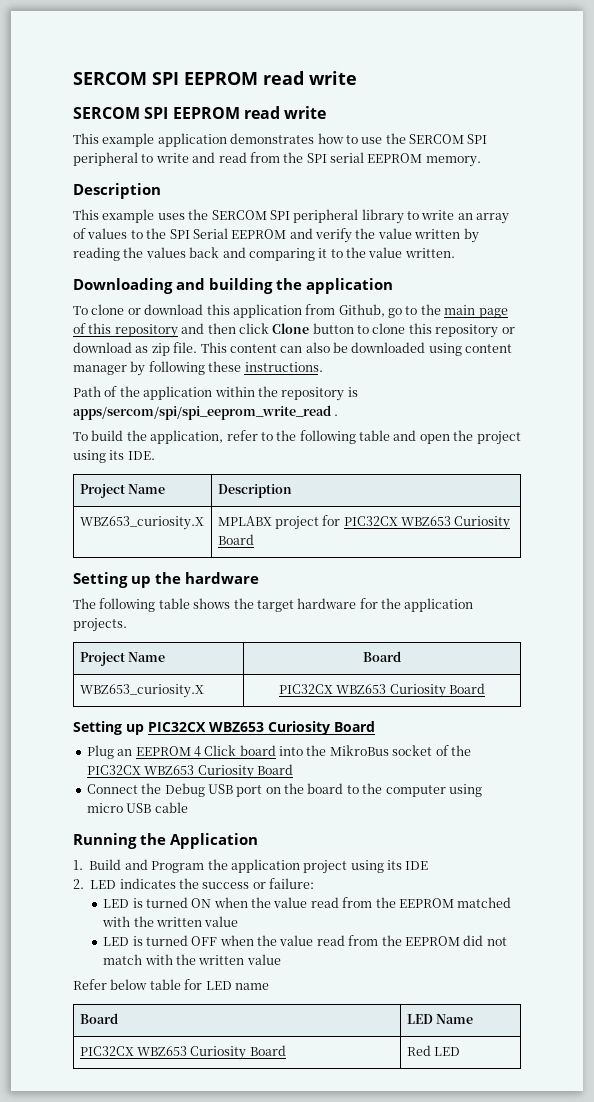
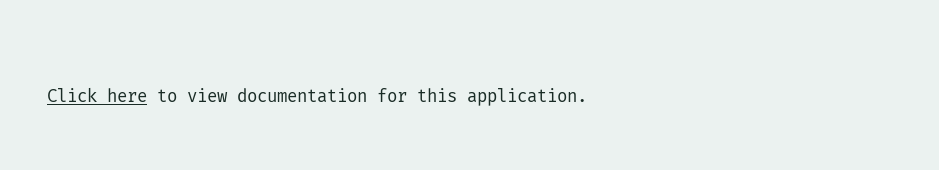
[73,71,357,85] [73,106,327,119] [73,133,488,147] [73,152,481,167] [73,183,161,199] [73,209,510,224] [73,228,479,243] [73,247,455,261] [73,278,394,294] [73,304,508,318] [73,323,515,338] [73,342,513,356] [73,361,323,376] [73,386,358,401] [73,405,339,420] [73,430,521,445] [73,450,155,463] [79,484,165,498] [217,484,292,498] [79,516,204,530] [217,515,511,530] [217,534,254,545] [73,572,260,588] [73,598,474,612] [73,618,127,632] [79,652,165,666] [363,651,401,662] [79,684,204,698] [278,683,486,698] [73,721,375,735] [86,745,471,759] [86,764,293,779] [86,783,482,797] [86,802,188,813] [73,833,259,849] [73,859,429,874] [73,878,315,889] [103,897,512,908] [102,916,239,927] [103,935,507,946] [103,954,281,965] [73,979,269,990] [79,1013,118,1024] [406,1014,473,1024] [79,1045,286,1060] [406,1045,460,1056] SERCOM SPI EEPROM read write // SERCOM SPI EEPROM read write // This example application demonstrates how to use the SERCOM SPI peripheral to write and read from the SPI serial EEPROM memory. // Description // This example uses the SERCOM SPI peripheral library to write an array of values to the SPI Serial EEPROM and verify the value written by reading the values back and comparing it to the value written. // Downloading and building the application // To clone or download this application from Github, go to the main page of this repository and then click Clone button to clone this repository or download as zip file. This content can also be downloaded using content manager by following these instructions. // Path of the application within the repository is apps/sercom/spi/spi_eeprom_write_read . // To build the application, refer to the following table and open the project using its IDE. // Project Name | Description // WBZ653_curiosity.X | MPLABX project for PIC32CX WBZ653 Curiosity Board // Setting up the hardware // The following table shows the target hardware for the application projects. // Project Name | Board // WBZ653_curiosity.X | PIC32CX WBZ653 Curiosity Board // Setting up PIC32CX WBZ653 Curiosity Board // Plug an EEPROM 4 Click board into the MikroBus socket of the PIC32CX WBZ653 Curiosity Board // Connect the Debug USB port on the board to the computer using micro USB cable // Running the Application // 1. Build and Program the application project using its IDE // 2. LED indicates the success or failure: // LED is turned ON when the value read from the EEPROM matched with the written value // LED is turned OFF when the value read from the EEPROM did not match with the written value // Refer below table for LED name // Board | LED Name // PIC32CX WBZ653 Curiosity Board | Red LED -> [47,87,587,106] Click here to view documentation for this application.

